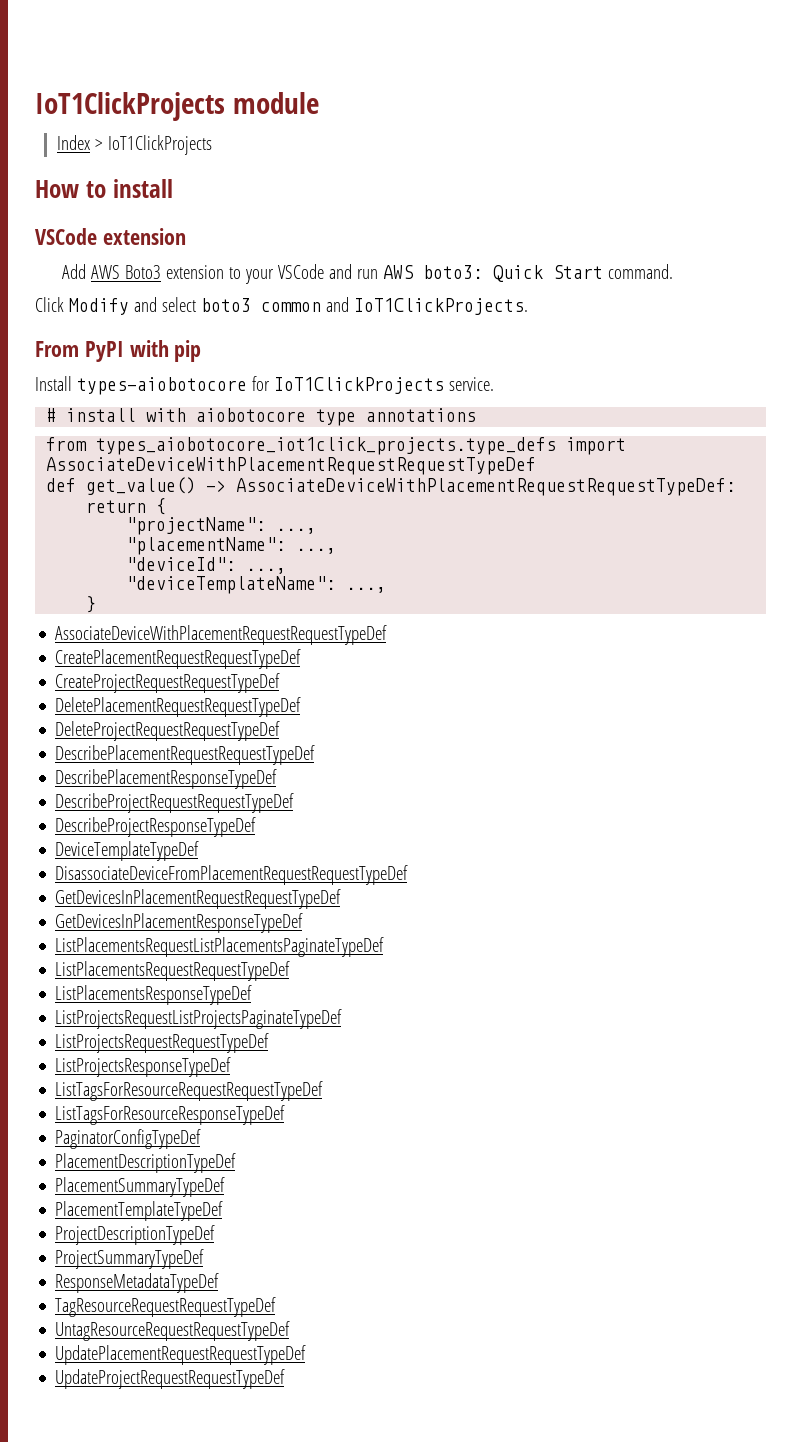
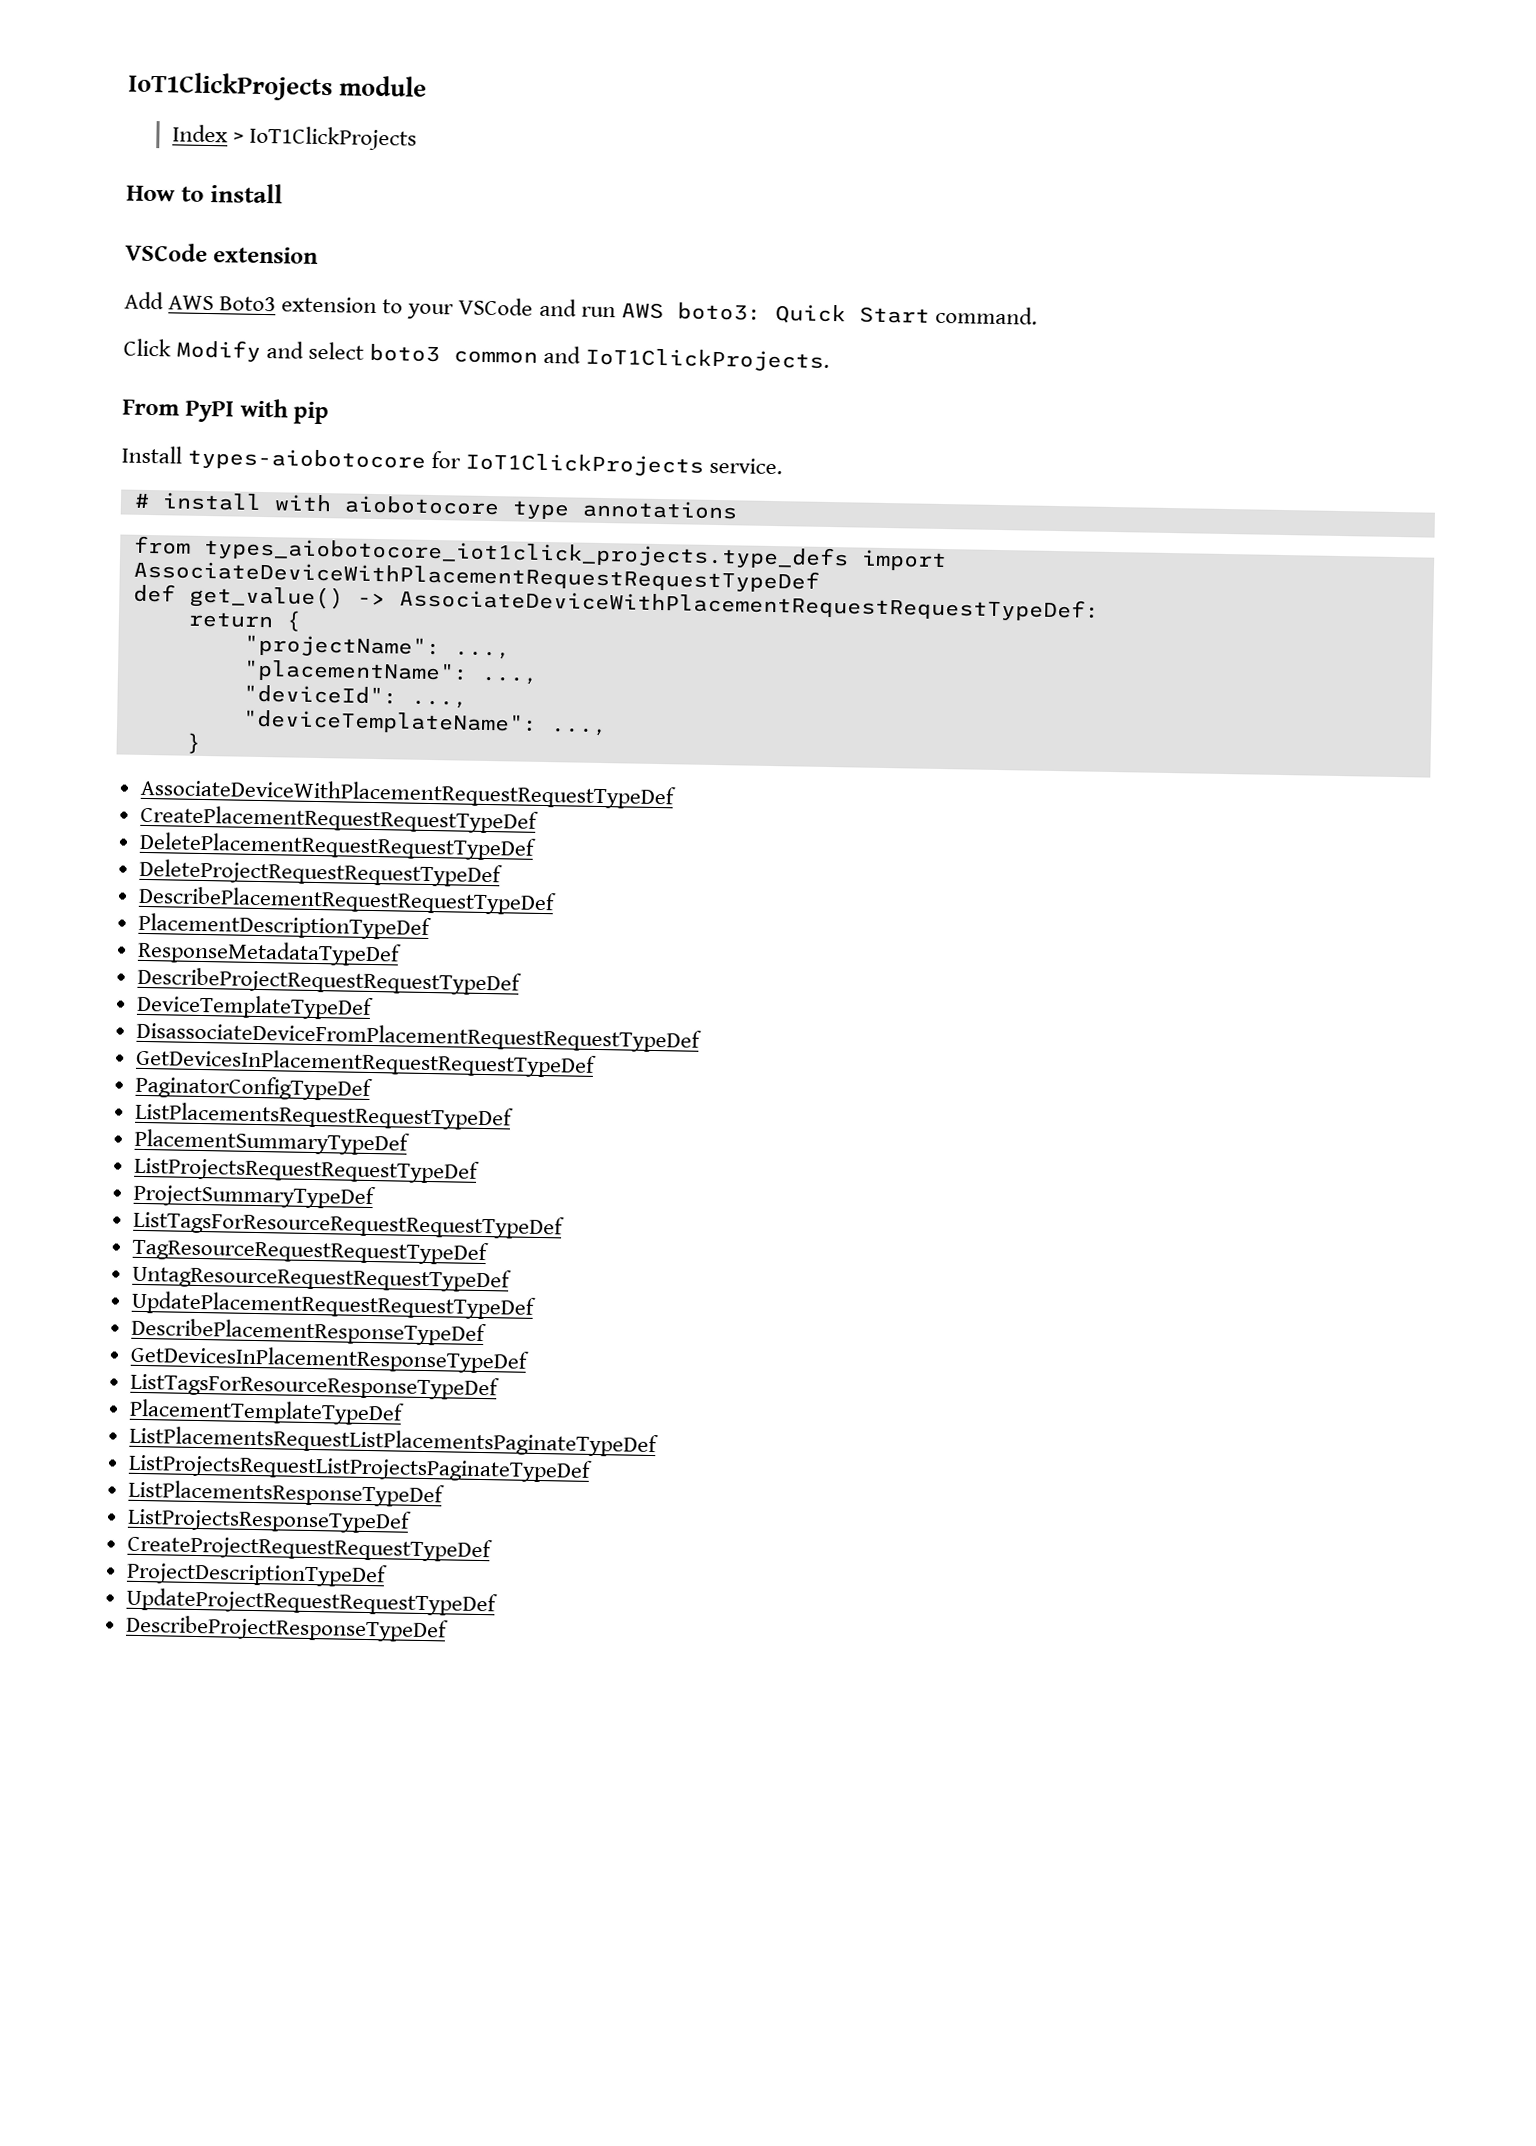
[55,673,281,693] // CreateProjectRequestRequestTypeDef -> (539, 819) none
[55,769,278,789] DescribePlacementResponseTypeDef -> [137,912,432,941] [136,939,402,967] PlacementDescriptionTypeDef // ResponseMetadataTypeDef
[55,817,257,837] // DescribeProjectResponseTypeDef -> (522, 981) none
[55,913,304,933] [55,937,385,957] GetDevicesInPlacementResponseTypeDef // ListPlacementsRequestListPlacementsPaginateTypeDef -> [134,1074,373,1102] PaginatorConfigTypeDef
[55,985,253,1005] [55,1009,343,1029] ListPlacementsResponseTypeDef // ListProjectsRequestListProjectsPaginateTypeDef -> [133,1128,410,1156] PlacementSummaryTypeDef
[55,1057,232,1077] ListProjectsResponseTypeDef -> [132,1182,376,1210] ProjectSummaryTypeDef
[55,1105,286,1125] [55,1129,202,1149] [55,1153,237,1173] [55,1177,226,1197] [55,1201,224,1221] [55,1225,216,1245] [55,1249,205,1269] [55,1273,220,1293] [55,1297,277,1317] [55,1321,291,1341] [55,1345,307,1365] ListTagsForResourceResponseTypeDef // PaginatorConfigTypeDef // PlacementDescriptionTypeDef // PlacementSummaryTypeDef // PlacementTemplateTypeDef // ProjectDescriptionTypeDef // ProjectSummaryTypeDef // ResponseMetadataTypeDef // TagResourceRequestRequestTypeDef // UntagResourceRequestRequestTypeDef // UpdatePlacementRequestRequestTypeDef -> [131,1236,489,1266] [131,1263,512,1293] [130,1290,536,1320] [130,1317,487,1347] [129,1344,530,1374] [129,1371,500,1401] [128,1398,405,1426] [128,1425,659,1458] [127,1452,593,1483] [127,1479,445,1508] [126,1506,412,1534] [126,1533,493,1563] [125,1560,388,1588] TagResourceRequestRequestTypeDef // UntagResourceRequestRequestTypeDef // UpdatePlacementRequestRequestTypeDef // DescribePlacementResponseTypeDef // GetDevicesInPlacementResponseTypeDef // ListTagsForResourceResponseTypeDef // PlacementTemplateTypeDef // ListPlacementsRequestListPlacementsPaginateTypeDef // ListProjectsRequestListProjectsPaginateTypeDef // ListPlacementsResponseTypeDef // ListProjectsResponseTypeDef // CreateProjectRequestRequestTypeDef // ProjectDescriptionTypeDef
(286, 1379) none -> [124,1614,449,1643] // DescribeProjectResponseTypeDef

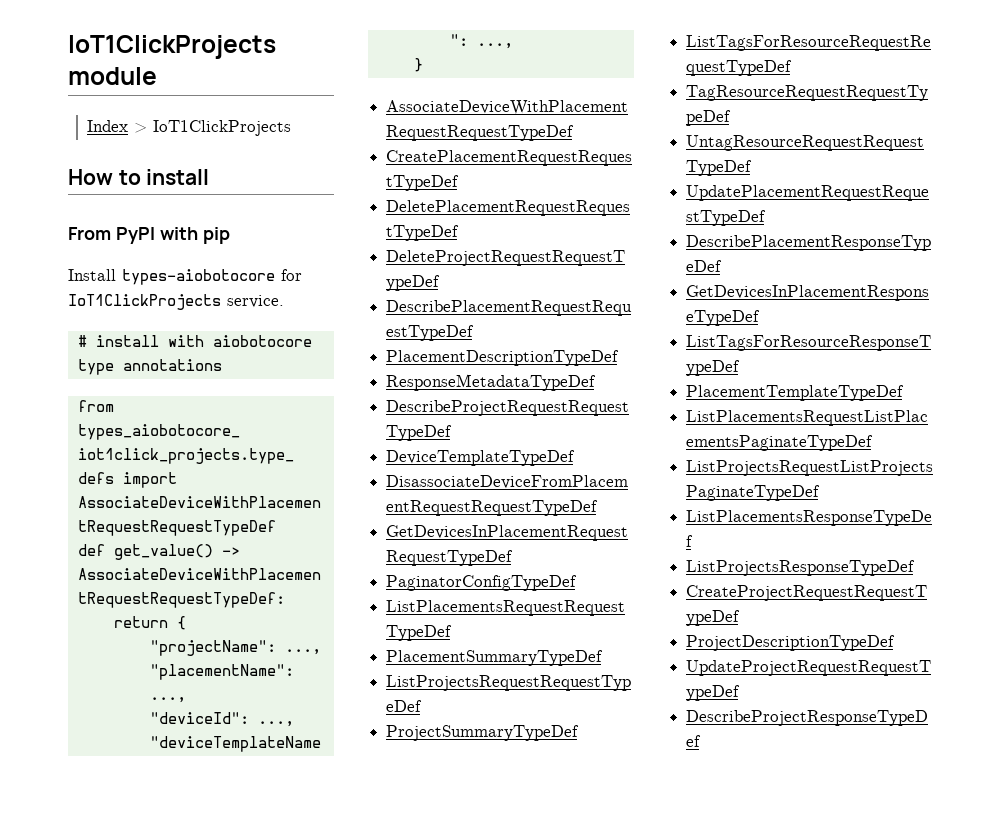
[125,242,319,264] [124,291,1038,325] [123,338,831,372] // VSCode extension // Add AWS Boto3 extension to your VSCode and run AWS boto3: Quick Start command. // Click Modify and select boto3 common and IoT1ClickProjects. -> (210, 177) none

